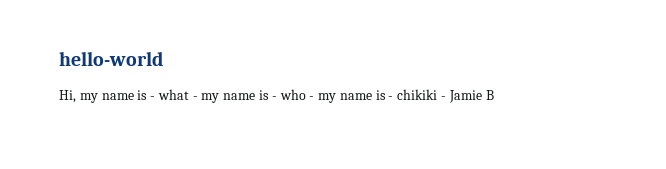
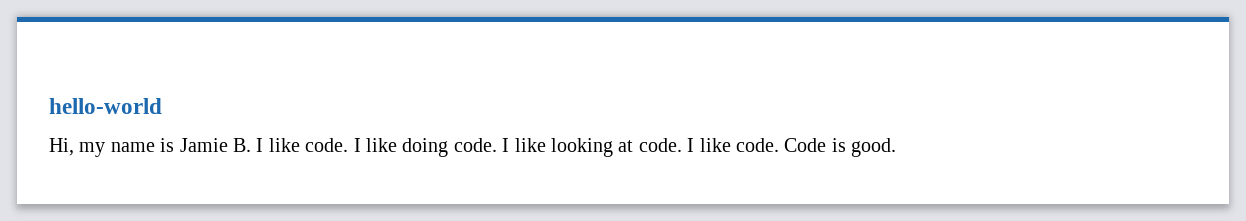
[150,89,494,103] - what - my name is - who - my name is - chikiki - Jamie B -> [179,138,897,157] Jamie B. I like code. I like doing code. I like looking at code. I like code. Code is good.

